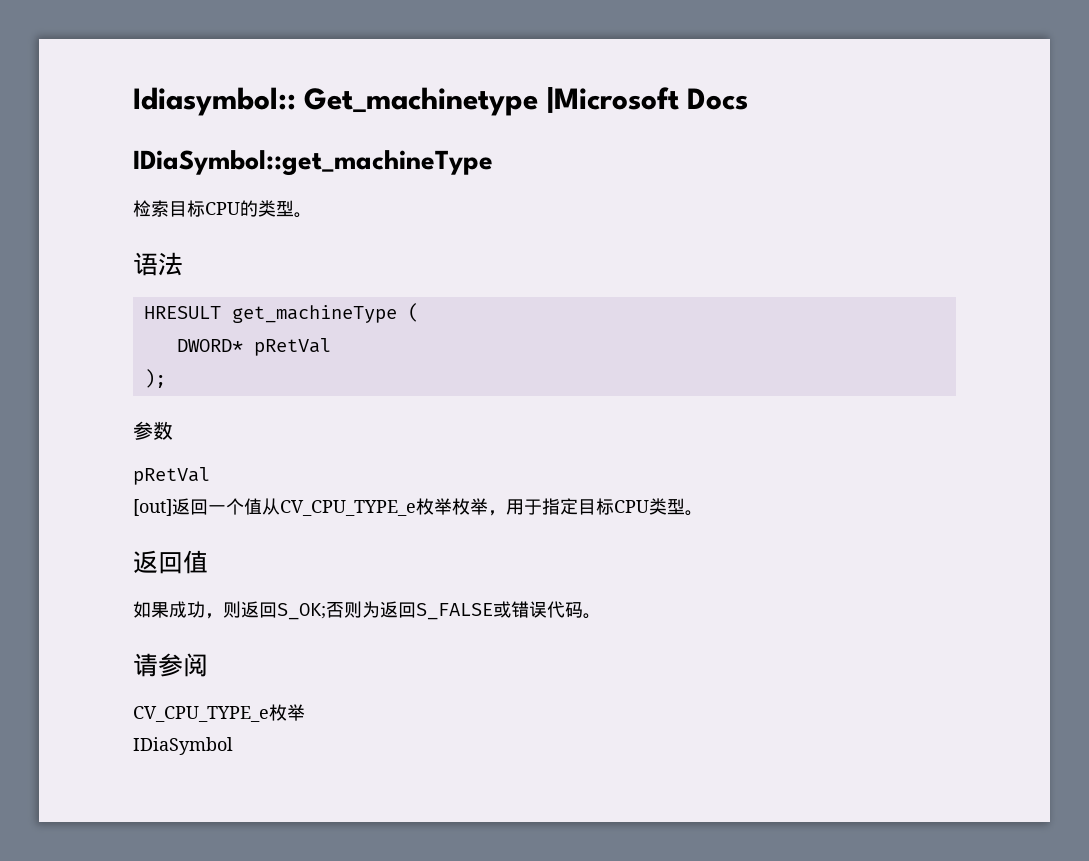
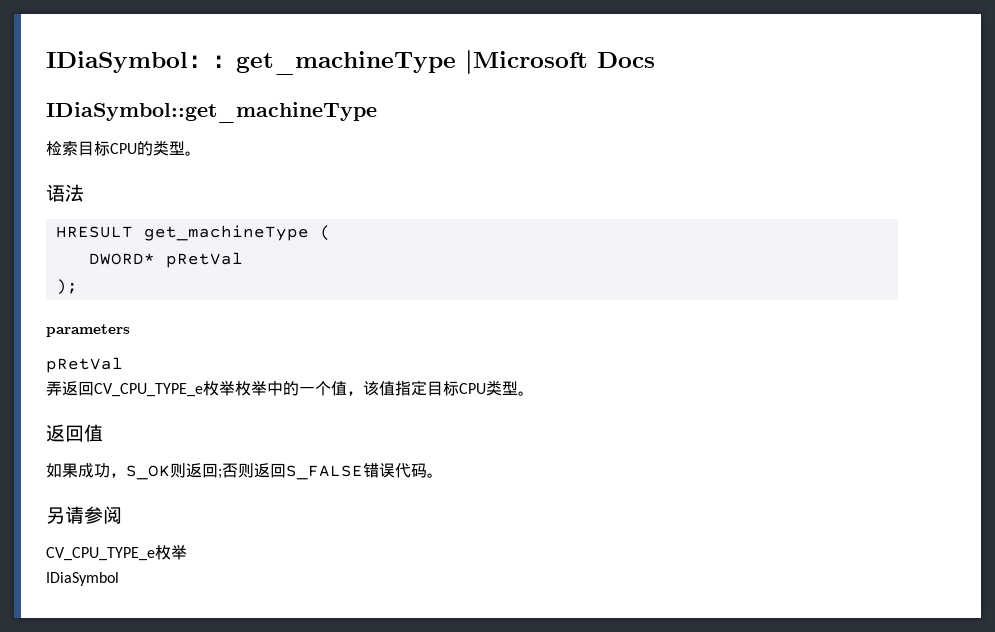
[133,87,539,116] Idiasymbol:: Get_machinetype -> [46,51,456,75] IDiaSymbol：：get_machineType
[133,421,173,440] [133,467,210,485] [133,498,542,516] 参数 // pRetVal // [out]返回一个值从CV_CPU_TYPE_e枚举枚举，用于 -> [46,324,130,337] [46,357,123,373] [46,381,395,397] parameters // pRetVal // 弄返回CV_CPU_TYPE_e枚举枚举中的一个值，该值
[223,601,380,620] 则返回S_OK;否则为 -> [126,463,254,480] S_OK则返回;否则
[493,601,511,618] 或 -> (363, 472) none
(601, 616) none -> [46,507,65,524] 另

